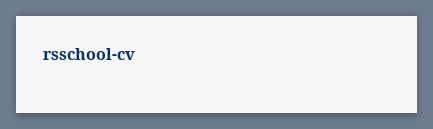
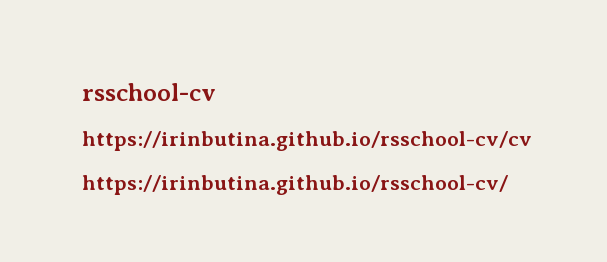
(135, 54) none -> [82,131,532,151] [82,175,508,195] // https://irinbutina.github.io/rsschool-cv/cv // https://irinbutina.github.io/rsschool-cv/

